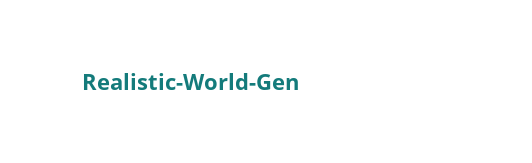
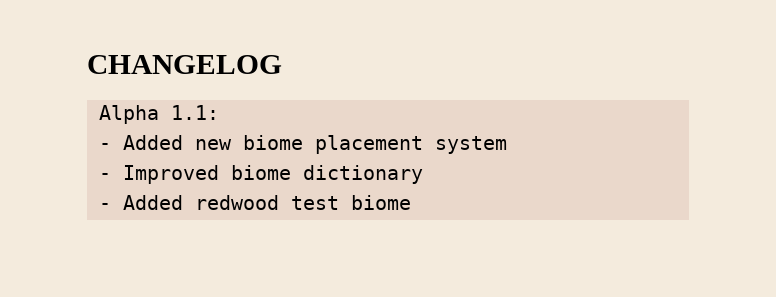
[82,73,299,90] Realistic-World-Gen -> [87,55,282,74] [99,105,220,124] [99,135,508,154] [99,165,424,184] [99,195,412,210] CHANGELOG // Alpha 1.1: // - Added new biome placement system // - Improved biome dictionary // - Added redwood test biome

